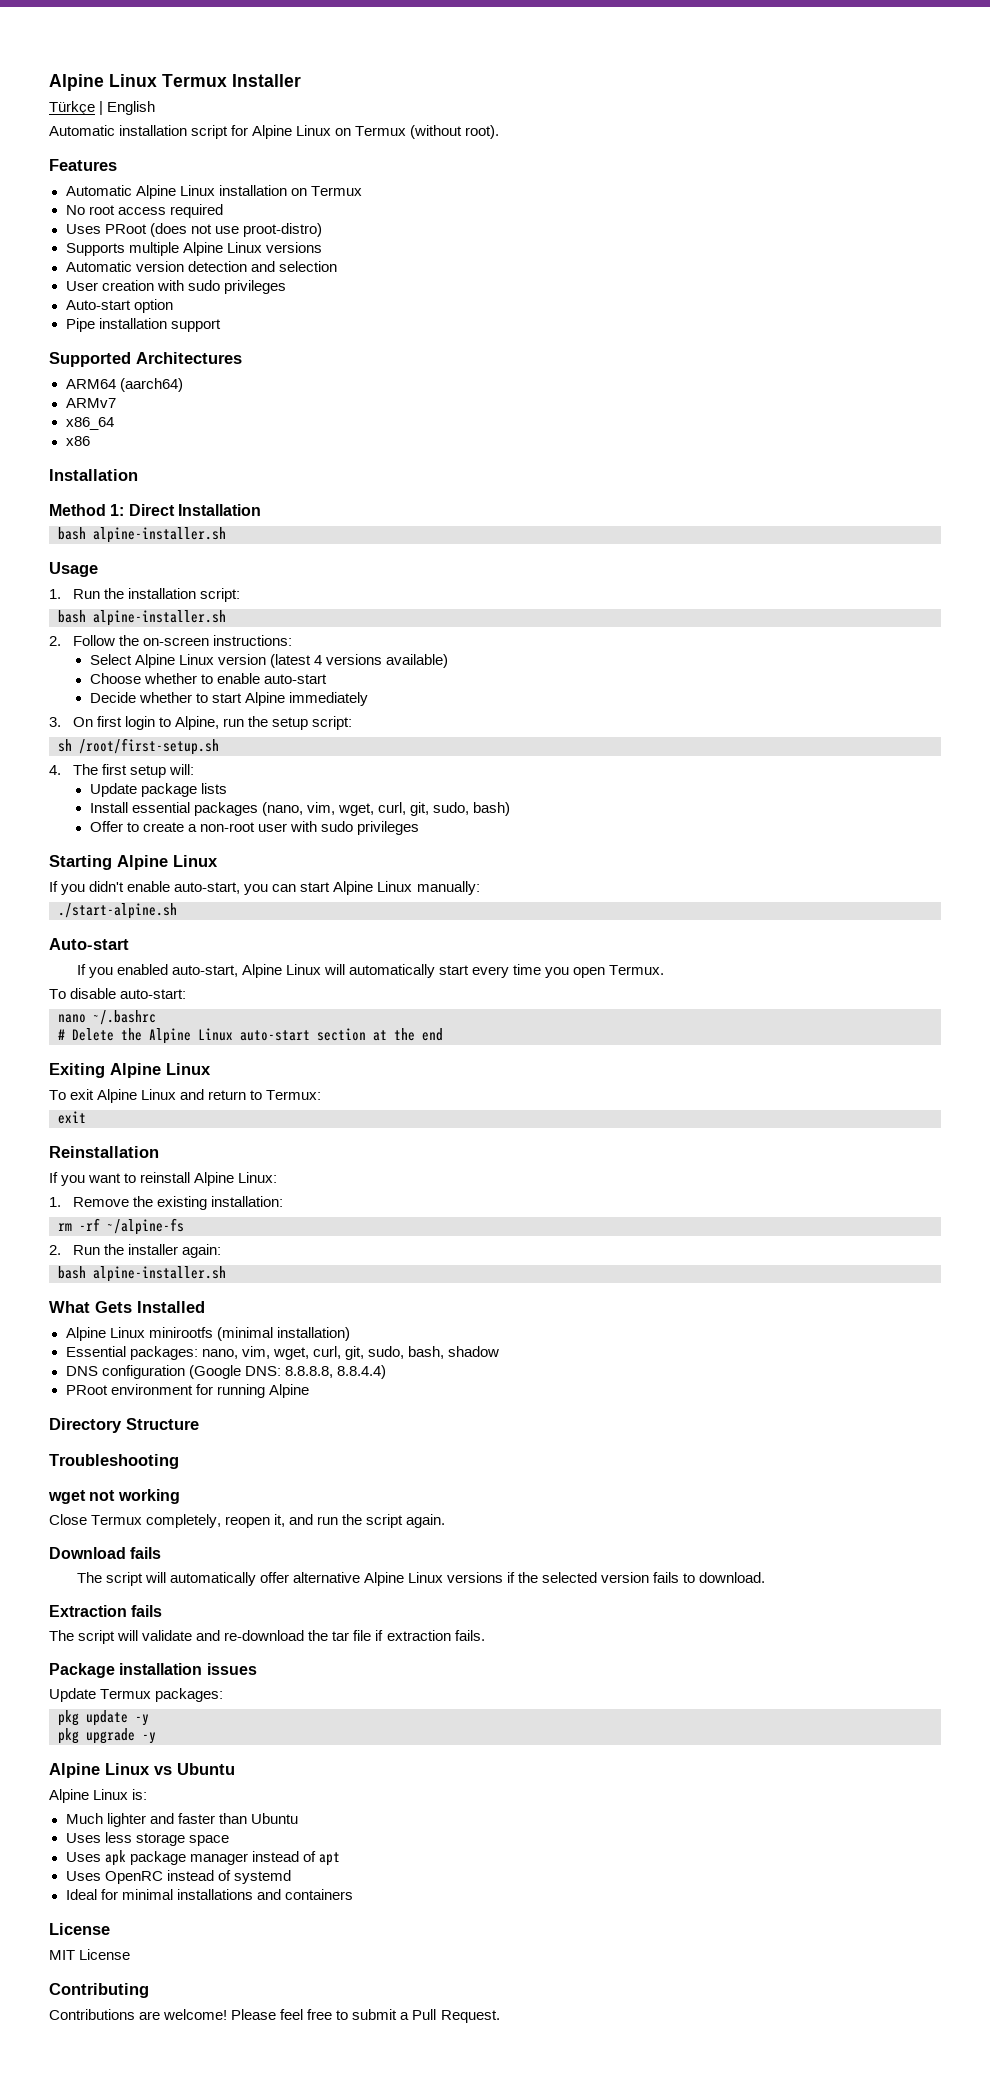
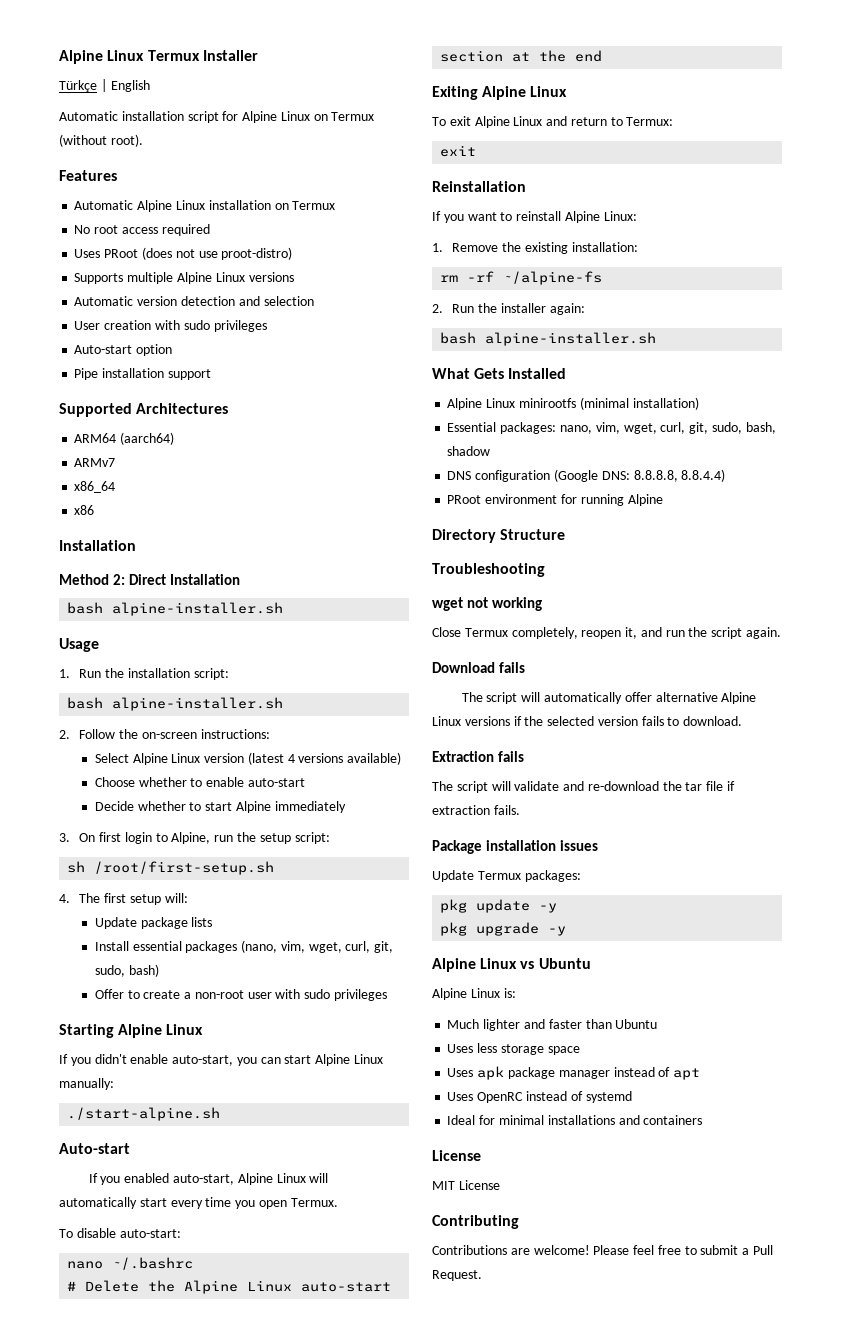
[110,504,125,516] 1: -> [112,574,125,585] 2:

